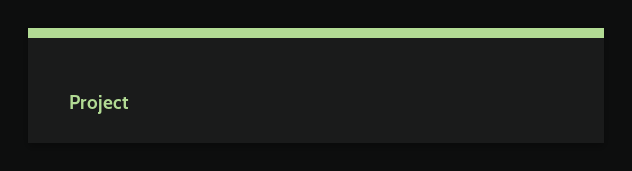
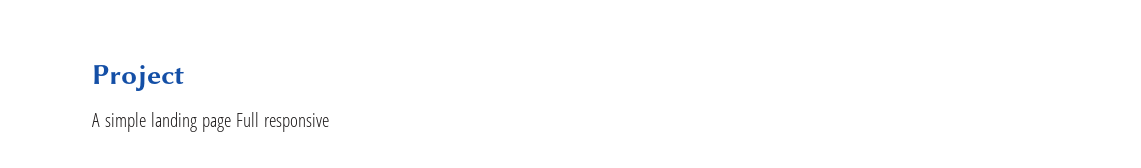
(129, 104) none -> [92,112,329,132] // A simple landing page Full responsive

